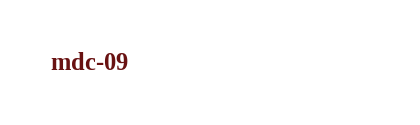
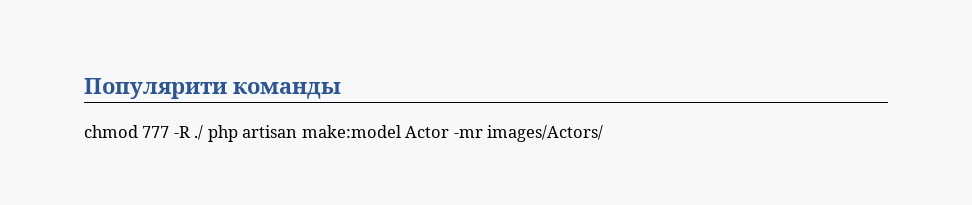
[51,52,128,70] mdc-09 -> [84,78,341,99] [84,125,604,142] Популярити команды // chmod 777 -R ./ php artisan make:model Actor -mr images/Actors/

